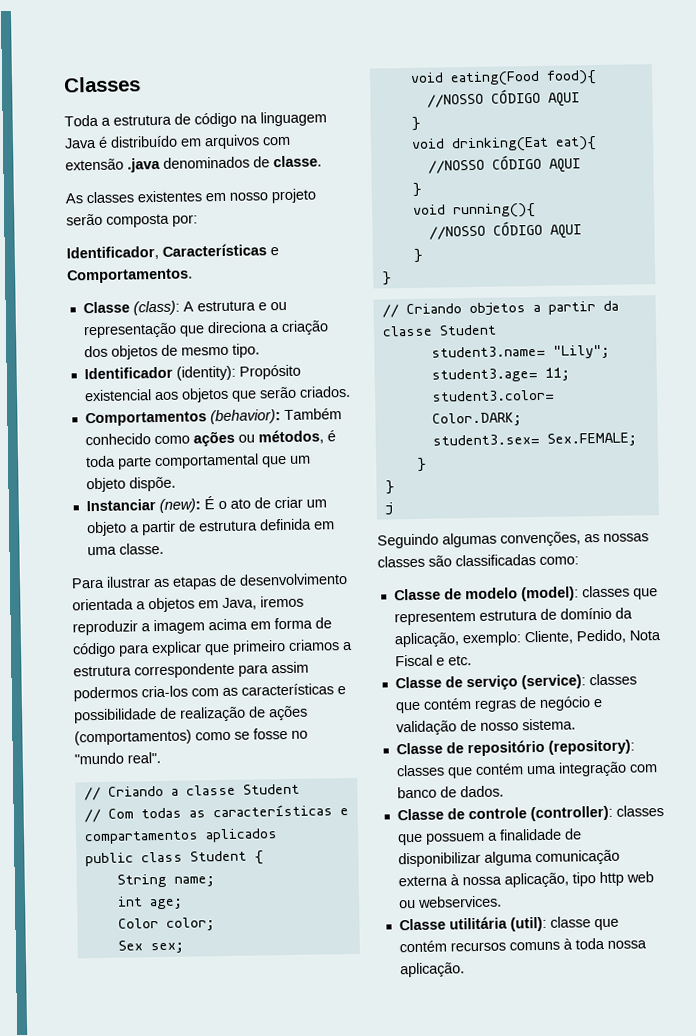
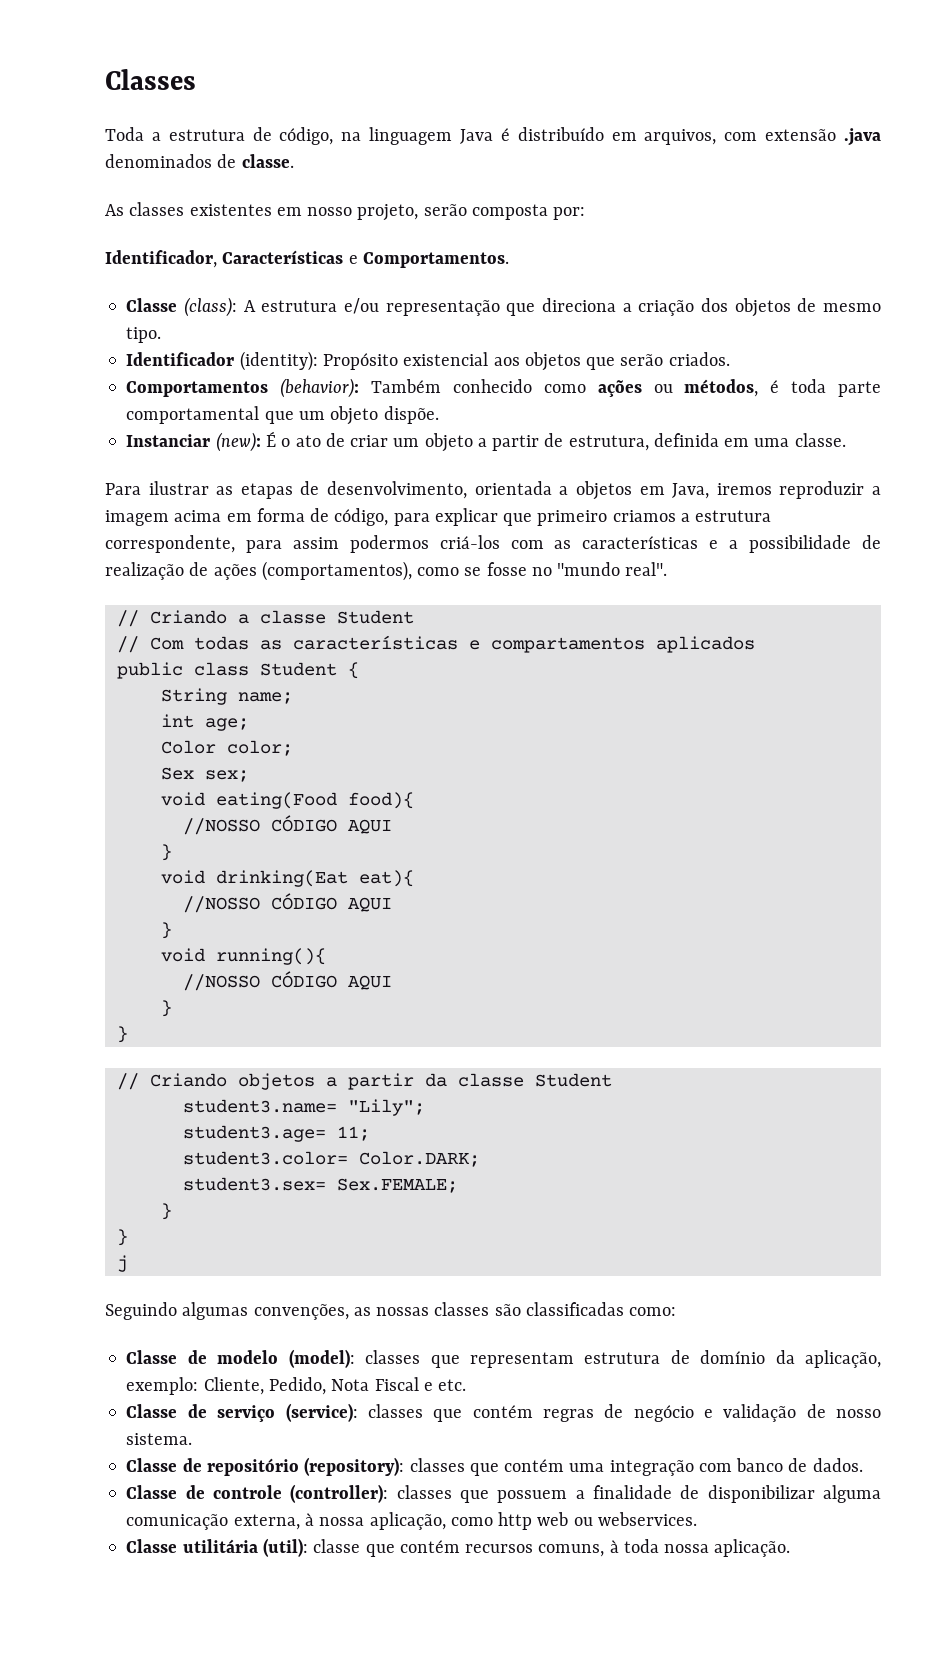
[194,112,237,128] código -> [279,127,334,145] código,
[204,134,260,150] arquivos -> [644,129,717,145] arquivos,
[271,188,316,204] projeto -> [357,204,419,221] projeto,
[257,301,287,311] e ou -> [344,298,380,314] e/ou
[198,520,258,532] estrutura -> [568,435,649,451] estrutura,
[239,573,348,586] desenvolvimento -> [327,481,468,499] desenvolvimento,
[72,642,116,658] código -> [334,508,389,526] código,
[134,662,235,679] correspondente -> [105,535,235,553] correspondente,
[141,685,188,698] cria-los -> [439,535,500,549] criá-los
(346, 690) none -> [729,540,739,549] a
[74,729,192,746] (comportamentos) -> [261,561,412,581] (comportamentos),
[393,610,476,626] representem -> [469,1352,574,1368] representam
[397,875,448,887] externa -> [233,1514,300,1530] externa,
[571,872,596,887] tipo -> [450,1517,493,1526] como
[508,941,560,951] comuns -> [538,1544,605,1557] comuns,

